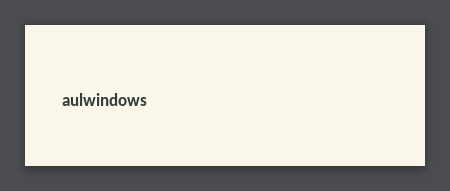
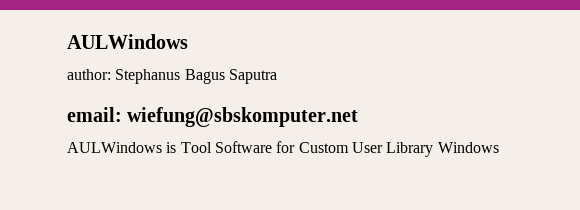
[62,93,147,106] aulwindows -> [67,34,188,49] [67,69,277,84] [67,107,359,127] [67,141,499,157] AULWindows // author: Stephanus Bagus Saputra // email: wiefung@sbskomputer.net // AULWindows is Tool Software for Custom User Library Windows

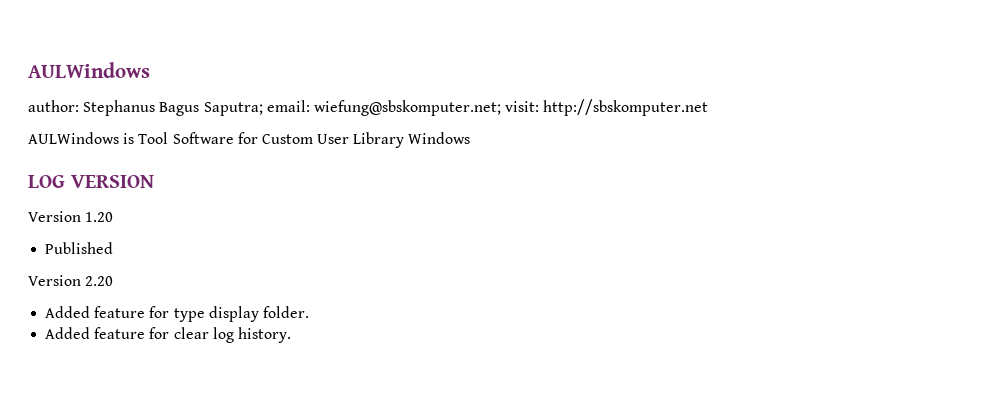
[228,69,277,84] [67,107,359,127] Saputra // email: wiefung@sbskomputer.net -> [203,99,709,116] Saputra; email: wiefung@sbskomputer.net; visit: http://sbskomputer.net
(499, 147) none -> [28,175,154,188] [28,211,114,222] [45,242,114,254] [28,275,114,286] [45,306,309,322] [45,327,291,343] // LOG VERSION // Version 1.20 // Published // Version 2.20 // Added feature for type display folder. // Added feature for clear log history.

